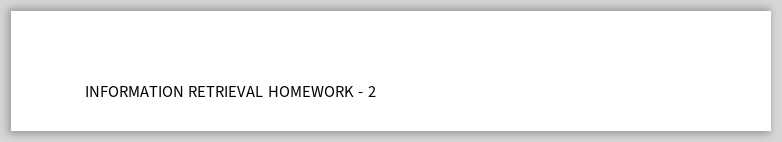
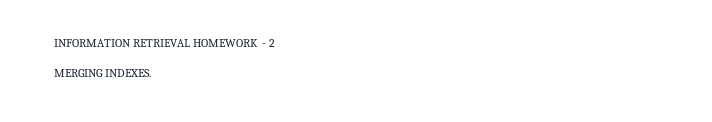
(376, 91) none -> [54,69,152,77] // MERGING INDEXES.

